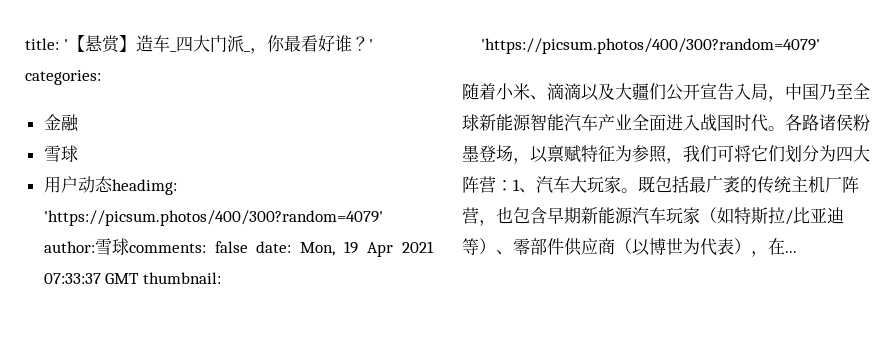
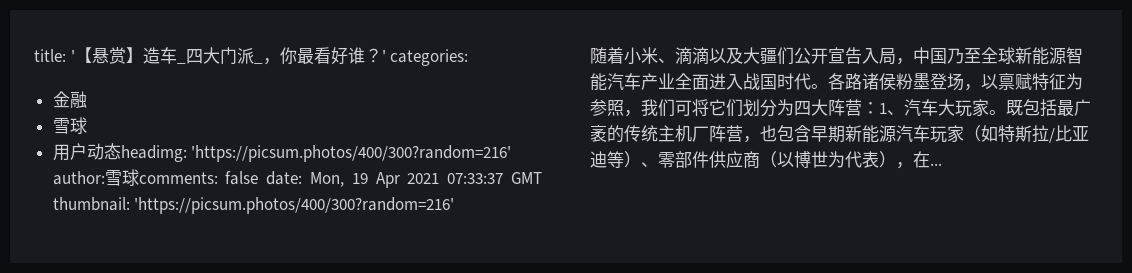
[43,210,383,226] 'https://picsum.photos/400/300?random=4079' -> [191,145,512,162] 'https://picsum.photos/400/300?random=216'
[480,38,820,54] 'https://picsum.photos/400/300?random=4079' -> [134,197,455,214] 'https://picsum.photos/400/300?random=216'

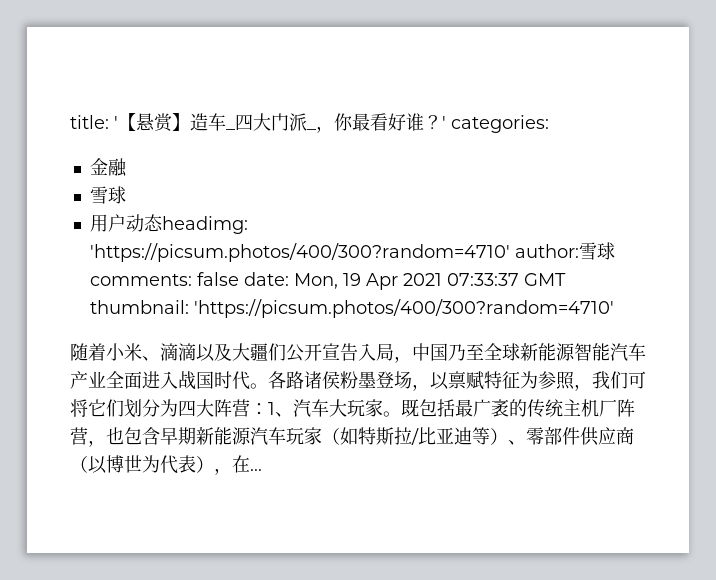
[191,145,512,162] 'https://picsum.photos/400/300?random=216' -> [89,243,510,262] 'https://picsum.photos/400/300?random=4710'
[134,197,455,214] 'https://picsum.photos/400/300?random=216' -> [193,299,614,318] 'https://picsum.photos/400/300?random=4710'

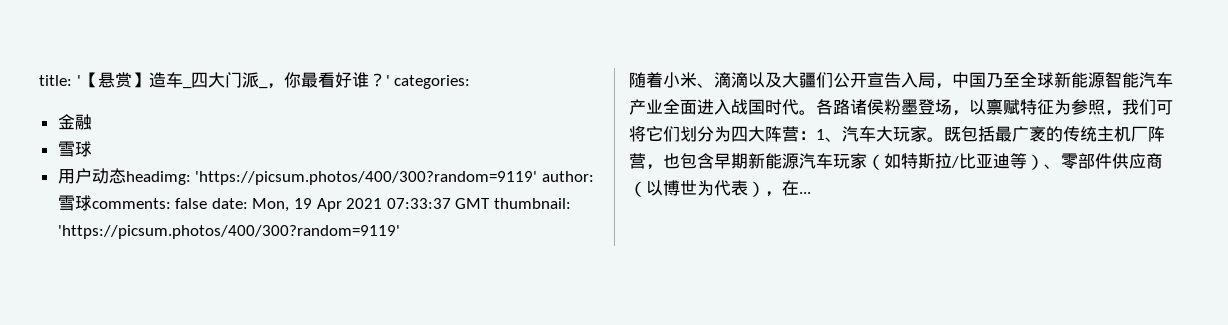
[89,243,510,262] 'https://picsum.photos/400/300?random=4710' -> [195,171,538,185] 'https://picsum.photos/400/300?random=9119'
[193,299,614,318] 'https://picsum.photos/400/300?random=4710' -> [57,225,400,239] 'https://picsum.photos/400/300?random=9119'

